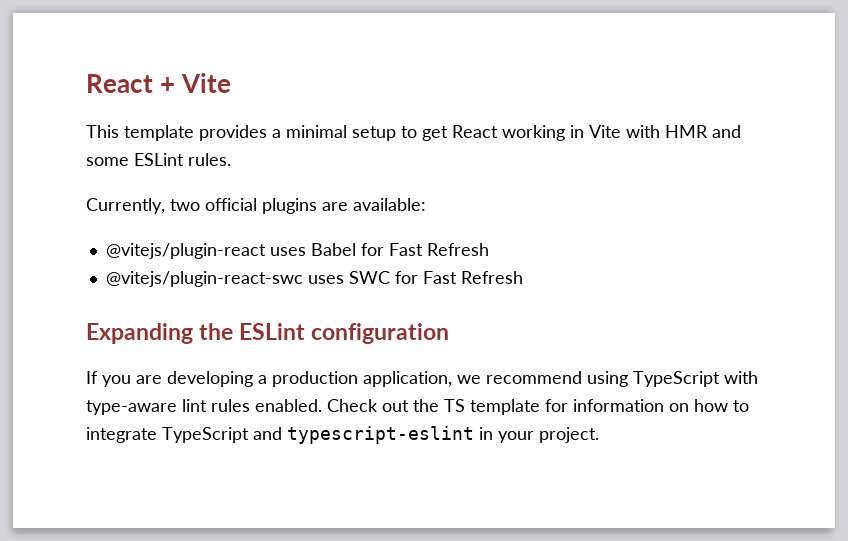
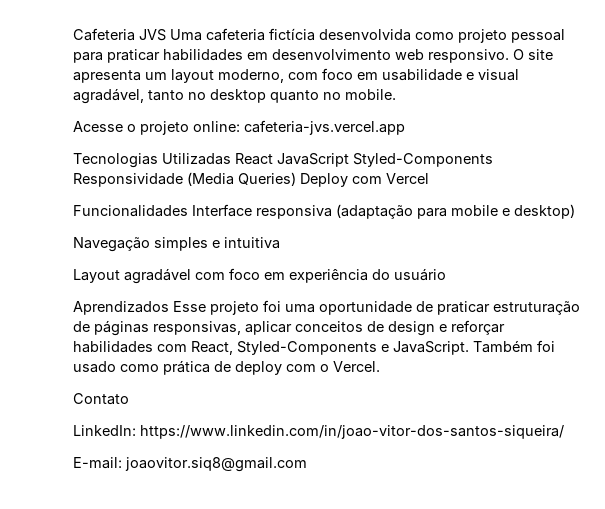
[86,73,231,93] [86,125,741,141] [86,153,231,166] [86,198,426,214] [105,243,489,259] [105,271,523,287] [86,323,450,344] [86,371,758,387] [86,399,749,415] [86,426,599,444] React + Vite // This template provides a minimal setup to get React working in Vite with HMR and some ESLint rules. // Currently, two official plugins are available: // @vitejs/plugin-react uses Babel for Fast Refresh // @vitejs/plugin-react-swc uses SWC for Fast Refresh // Expanding the ESLint configuration // If you are developing a production application, we recommend using TypeScript with type-aware lint rules enabled. Check out the TS template for information on how to integrate TypeScript and typescript-eslint in your project. -> [73,28,565,43] [73,49,553,63] [73,68,519,83] [73,88,396,104] [73,120,405,135] [73,153,493,168] [73,172,429,187] [73,204,575,219] [73,237,280,252] [73,268,446,284] [73,300,580,315] [73,320,505,336] [73,340,555,355] [73,360,380,375] [73,393,129,405] [73,425,564,439] [73,457,307,472] Cafeteria JVS Uma cafeteria fictícia desenvolvida como projeto pessoal para praticar habilidades em desenvolvimento web responsivo. O site apresenta um layout moderno, com foco em usabilidade e visual agradável, tanto no desktop quanto no mobile. // Acesse o projeto online: cafeteria-jvs.vercel.app // Tecnologias Utilizadas React JavaScript Styled-Components Responsividade (Media Queries) Deploy com Vercel // Funcionalidades Interface responsiva (adaptação para mobile e desktop) // Navegação simples e intuitiva // Layout agradável com foco em experiência do usuário // Aprendizados Esse projeto foi uma oportunidade de praticar estruturação de páginas responsivas, aplicar conceitos de design e reforçar habilidades com React, Styled-Components e JavaScript. Também foi usado como prática de deploy com o Vercel. // Contato // LinkedIn: https://www.linkedin.com/in/joao-vitor-dos-santos-siqueira/ // E-mail: joaovitor.siq8@gmail.com

